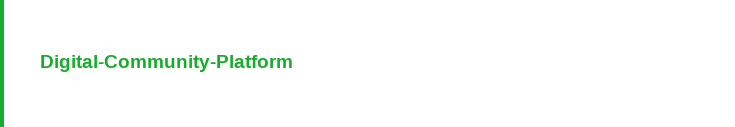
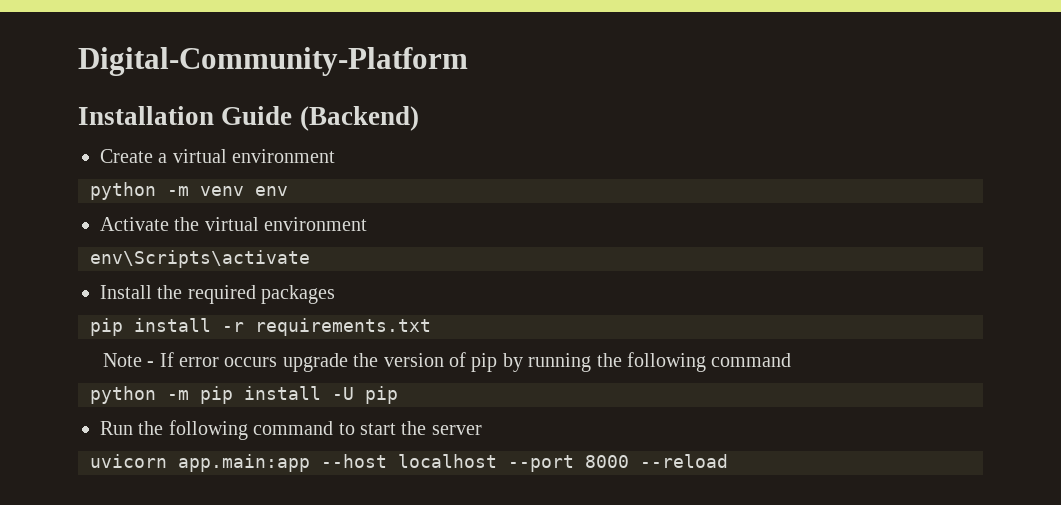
(293, 63) none -> [78,106,419,131] [100,149,336,163] [90,182,288,200] [100,217,368,231] [90,250,310,268] [100,285,336,304] [90,318,431,336] [102,352,792,372] [90,386,398,404] [100,420,482,440] [90,454,728,472] // Installation Guide (Backend) // Create a virtual environment // python -m venv env // Activate the virtual environment // env\Scripts\activate // Install the required packages // pip install -r requirements.txt // Note - If error occurs upgrade the version of pip by running the following command // python -m pip install -U pip // Run the following command to start the server // uvicorn app.main:app --host localhost --port 8000 --reload

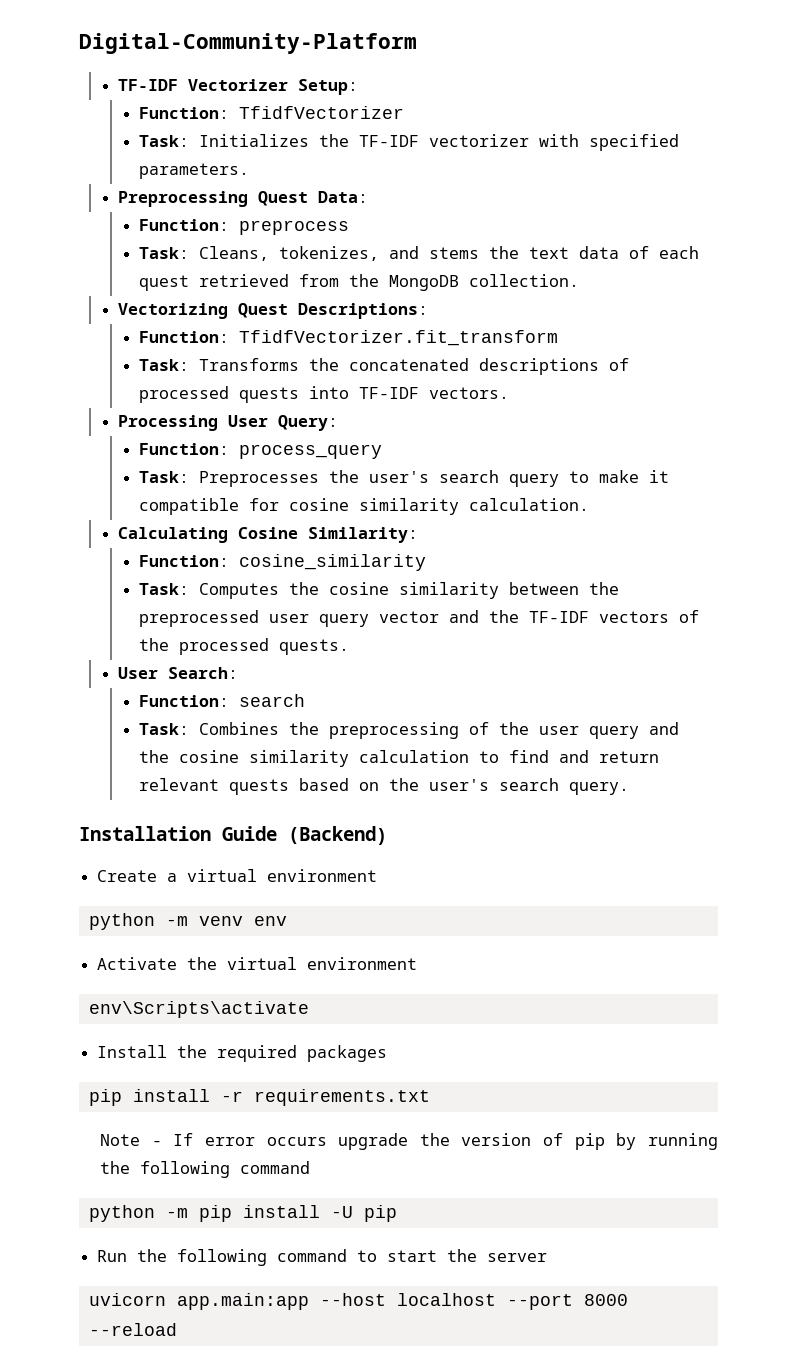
(468, 61) none -> [118,79,359,95] [139,106,405,119] [139,134,680,151] [139,163,250,179] [118,191,369,207] [139,219,350,235] [139,246,700,261] [139,274,580,291] [118,303,429,319] [139,330,559,346] [139,358,630,375] [139,386,510,403] [118,415,339,431] [139,443,383,459] [139,470,670,487] [139,498,590,515] [118,527,419,543] [139,554,427,571] [139,582,620,599] [139,610,700,627] [139,638,350,655] [118,667,239,679] [139,694,306,707] [139,722,680,739] [139,750,660,767] [139,778,630,795] // TF-IDF Vectorizer Setup: // Function: TfidfVectorizer // Task: Initializes the TF-IDF vectorizer with specified parameters. // Preprocessing Quest Data: // Function: preprocess // Task: Cleans, tokenizes, and stems the text data of each quest retrieved from the MongoDB collection. // Vectorizing Quest Descriptions: // Function: TfidfVectorizer.fit_transform // Task: Transforms the concatenated descriptions of processed quests into TF-IDF vectors. // Processing User Query: // Function: process_query // Task: Preprocesses the user's search query to make it compatible for cosine similarity calculation. // Calculating Cosine Similarity: // Function: cosine_similarity // Task: Computes the cosine similarity between the preprocessed user query vector and the TF-IDF vectors of the processed quests. // User Search: // Function: search // Task: Combines the preprocessing of the user query and the cosine similarity calculation to find and return relevant quests based on the user's search query.

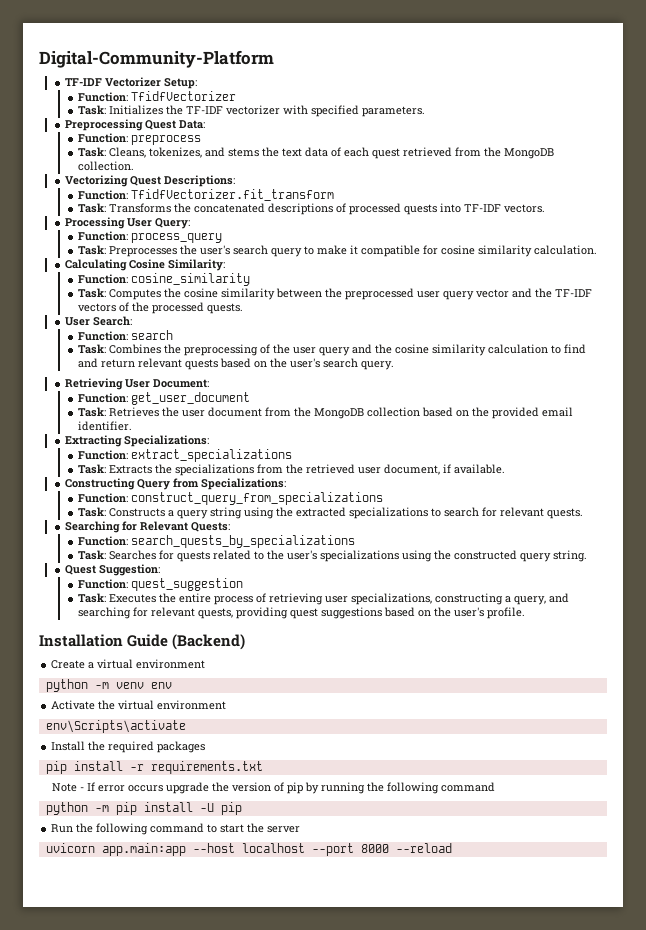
(630, 788) none -> [64,378,209,390] [77,392,250,405] [77,407,573,419] [77,421,132,431] [64,435,209,447] [77,449,292,462] [77,464,505,476] [64,478,286,490] [77,492,383,505] [77,507,583,519] [64,521,230,533] [77,535,355,548] [77,550,587,562] [64,564,160,576] [77,578,243,591] [77,593,569,605] [77,607,525,619] // Retrieving User Document: // Function: get_user_document // Task: Retrieves the user document from the MongoDB collection based on the provided email identifier. // Extracting Specializations: // Function: extract_specializations // Task: Extracts the specializations from the retrieved user document, if available. // Constructing Query from Specializations: // Function: construct_query_from_specializations // Task: Constructs a query string using the extracted specializations to search for relevant quests. // Searching for Relevant Quests: // Function: search_quests_by_specializations // Task: Searches for quests related to the user's specializations using the constructed query string. // Quest Suggestion: // Function: quest_suggestion // Task: Executes the entire process of retrieving user specializations, constructing a query, and searching for relevant quests, providing quest suggestions based on the user's profile.

